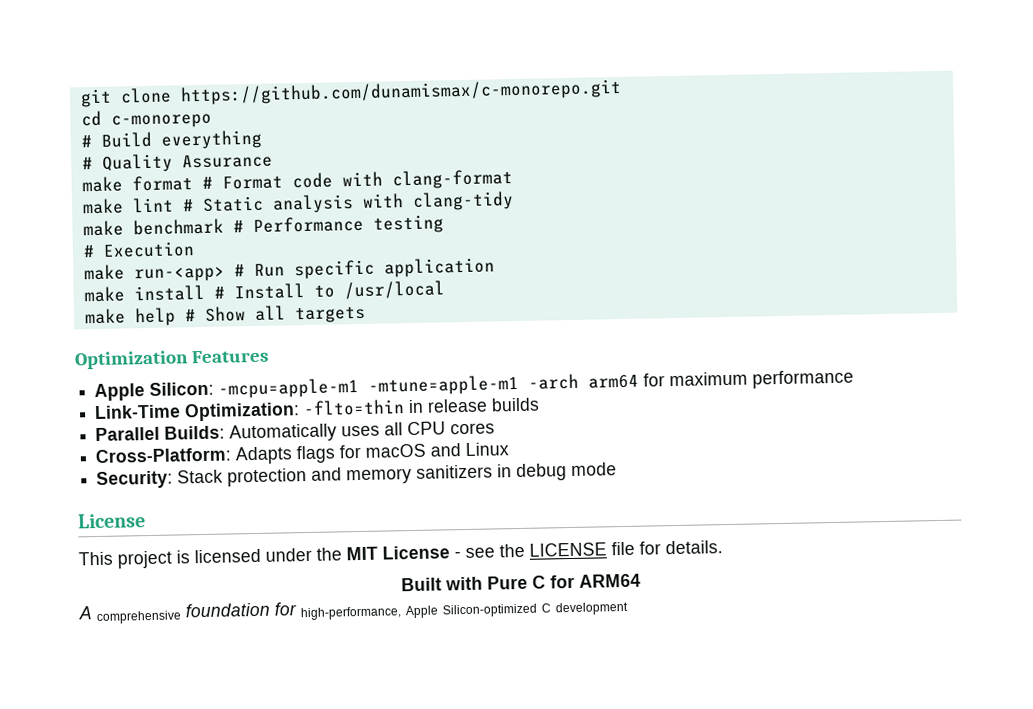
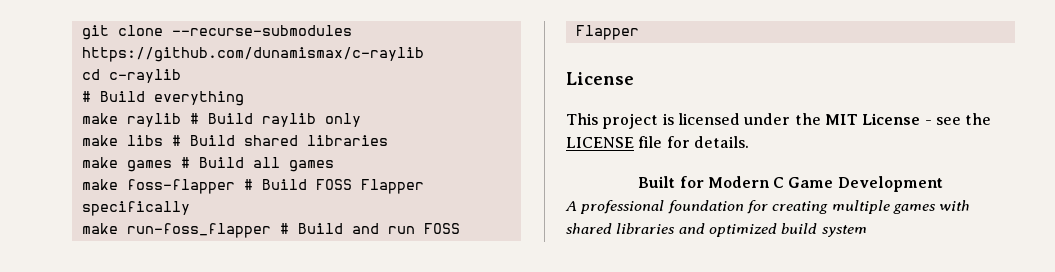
[179,78,622,106] https://github.com/dunamismax/c-monorepo.git -> [171,25,352,36] [81,47,424,62] --recurse-submodules https://github.com/dunamismax/c-raylib
[110,113,212,129] c-monorepo -> [108,69,181,83] c-raylib
[81,153,273,173] [81,169,513,193] [81,191,514,215] [82,214,444,237] [82,241,195,258] [83,257,495,283] [83,280,445,303] [84,305,366,327] [74,349,269,370] [94,369,855,402] [94,397,541,422] [95,421,496,443] [95,442,510,465] [96,462,618,490] # Quality Assurance // make format # Format code with clang-format // make lint # Static analysis with clang-tidy // make benchmark # Performance testing // # Execution // make run-<app> # Run specific application // make install # Install to /usr/local // make help # Show all targets // Optimization Features // Apple Silicon: -mcpu=apple-m1 -mtune=apple-m1 -arch arm64 for maximum performance // Link-Time Optimization: -flto=thin in release builds // Parallel Builds: Automatically uses all CPU cores // Cross-Platform: Adapts flags for macOS and Linux // Security: Stack protection and memory sanitizers in debug mode -> [81,113,361,127] [81,135,388,146] [81,157,334,172] [81,179,424,194] [81,201,190,216] [81,223,460,238] [575,25,639,40] make raylib # Build raylib only // make libs # Build shared libraries // make games # Build all games // make foss-flapper # Build FOSS Flapper specifically // make run-foss_flapper # Build and run FOSS Flapper
[445,573,641,591] with Pure C for ARM64 -> [679,176,943,192] for Modern C Game Development
[96,610,182,625] comprehensive -> [580,200,665,214] professional
[300,601,628,621] high-performance, Apple Silicon-optimized C development -> [772,200,971,214] [566,223,867,237] creating multiple games with shared libraries and optimized build system

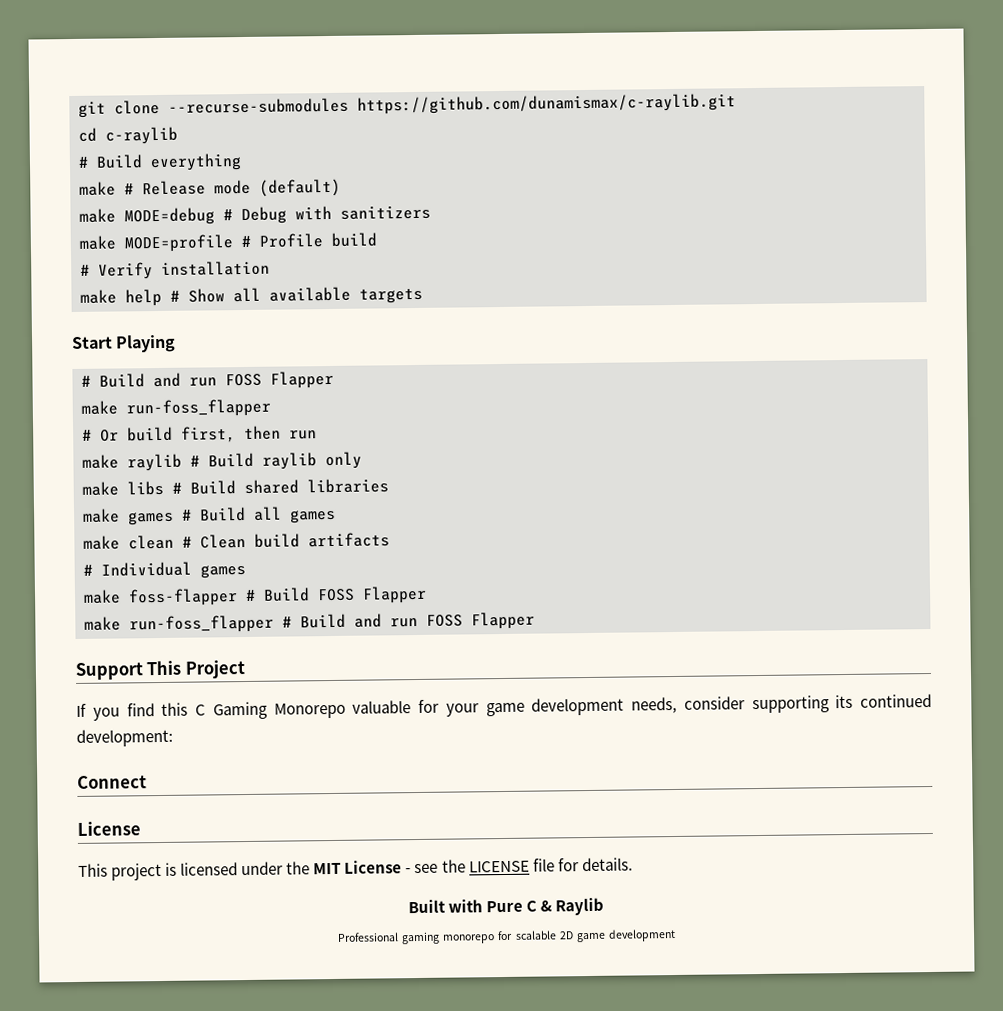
[81,47,424,62] https://github.com/dunamismax/c-raylib -> [357,93,736,115] https://github.com/dunamismax/c-raylib.git
(244, 98) none -> [79,178,341,197] [79,205,431,226] [79,232,377,253] [80,260,270,280] [80,286,423,307] [72,334,177,353] [81,370,334,389] [81,398,271,418] [82,425,317,443] // make # Release mode (default) // make MODE=debug # Debug with sanitizers // make MODE=profile # Profile build // # Verify installation // make help # Show all available targets // Start Playing // # Build and run FOSS Flapper // make run-foss_flapper // # Or build first, then run
(334, 166) none -> [83,532,390,550] [83,561,246,579] // make clean # Clean build artifacts // # Individual games
[81,201,190,216] specifically -> (427, 594) none
(639, 32) none -> [75,660,245,680] [76,693,932,721] [76,728,173,747] [77,775,147,789] // Support This Project // If you find this C Gaming Monorepo valuable for your game development needs, consider supporting its continued development: // Connect
[679,176,943,192] [565,200,971,214] [566,223,867,237] for Modern C Game Development // A professional foundation for creating multiple games with shared libraries and optimized build system -> [447,897,605,916] [337,929,676,945] with Pure C & Raylib // Professional gaming monorepo for scalable 2D game development

